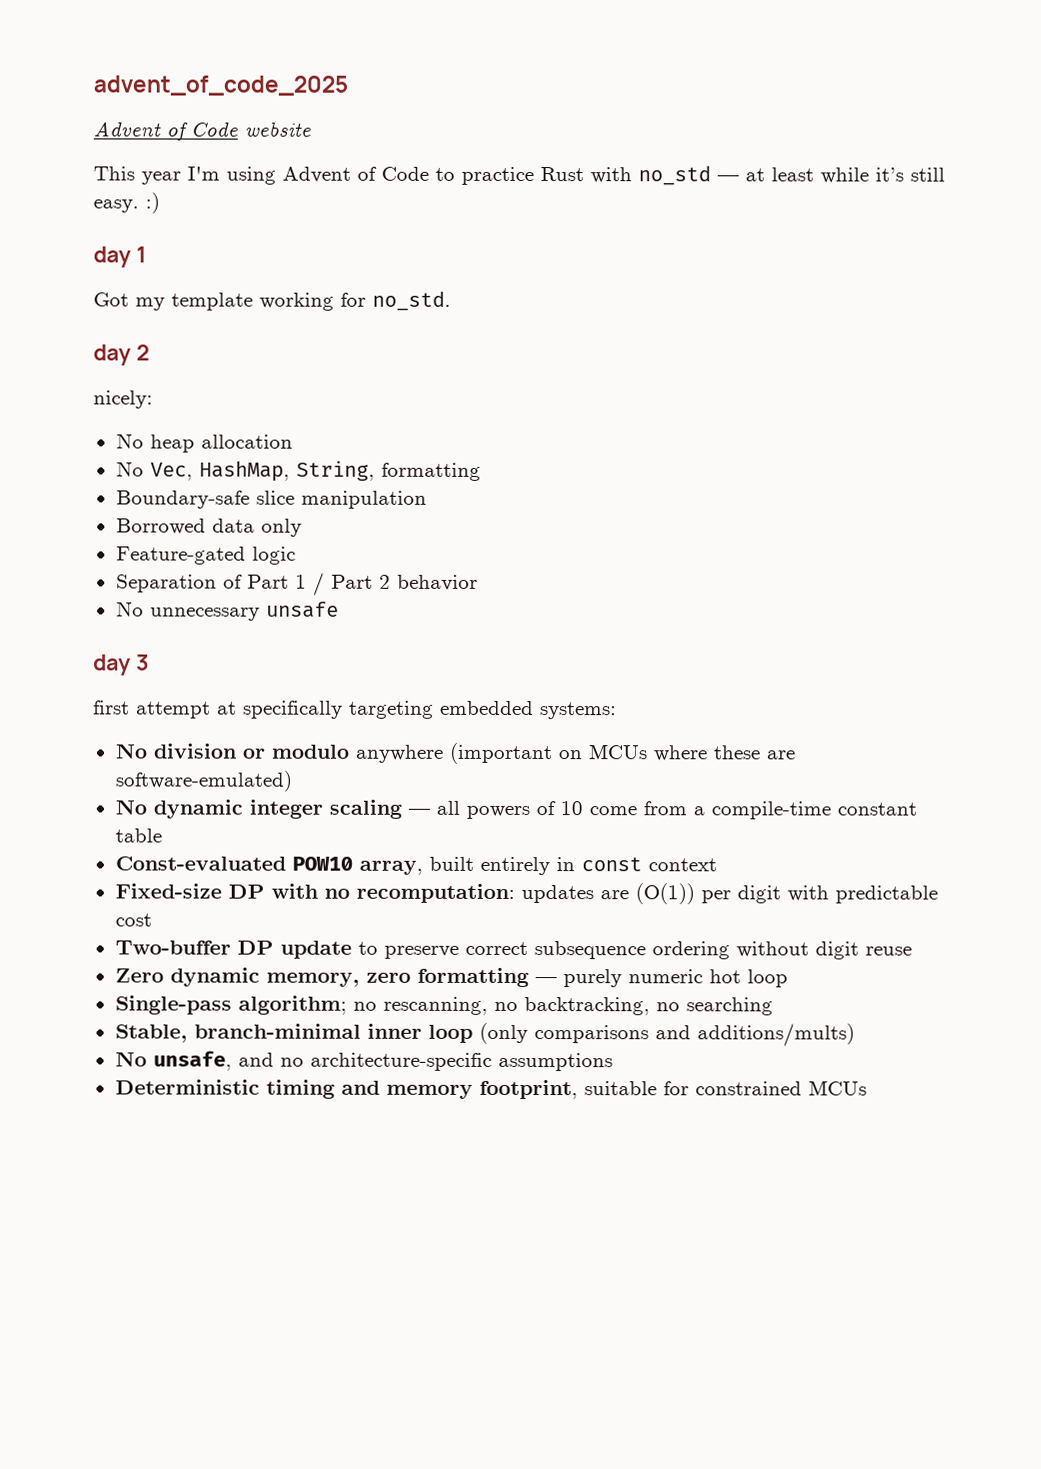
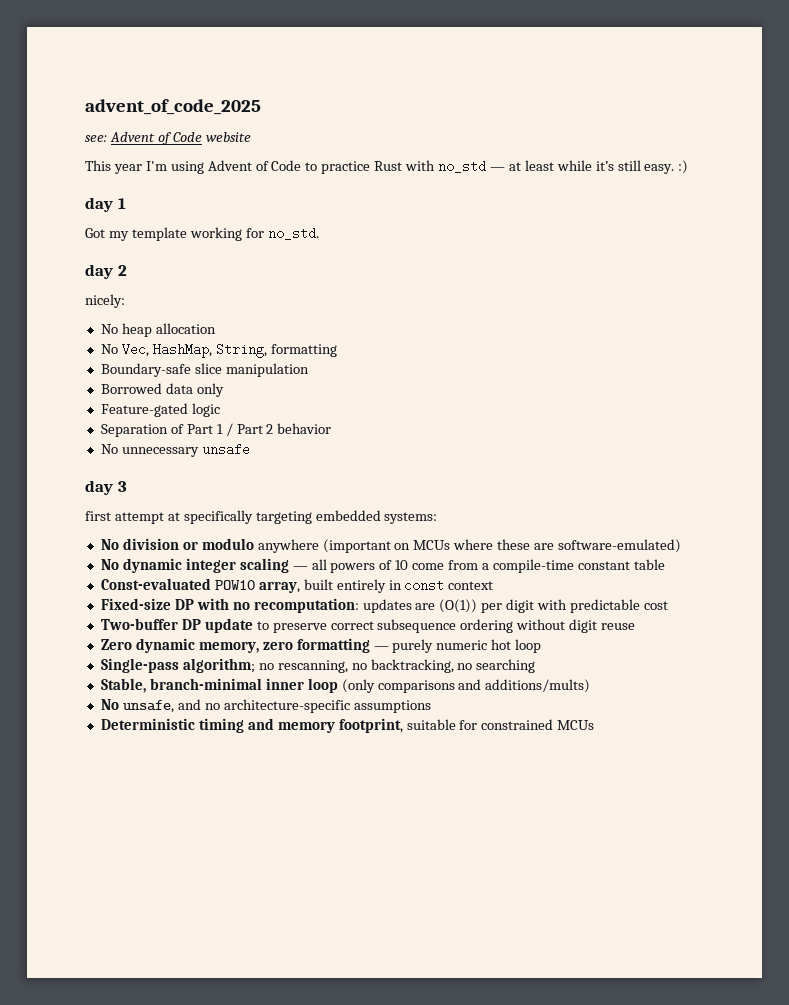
(348, 85) none -> [85,135,107,142] see:

